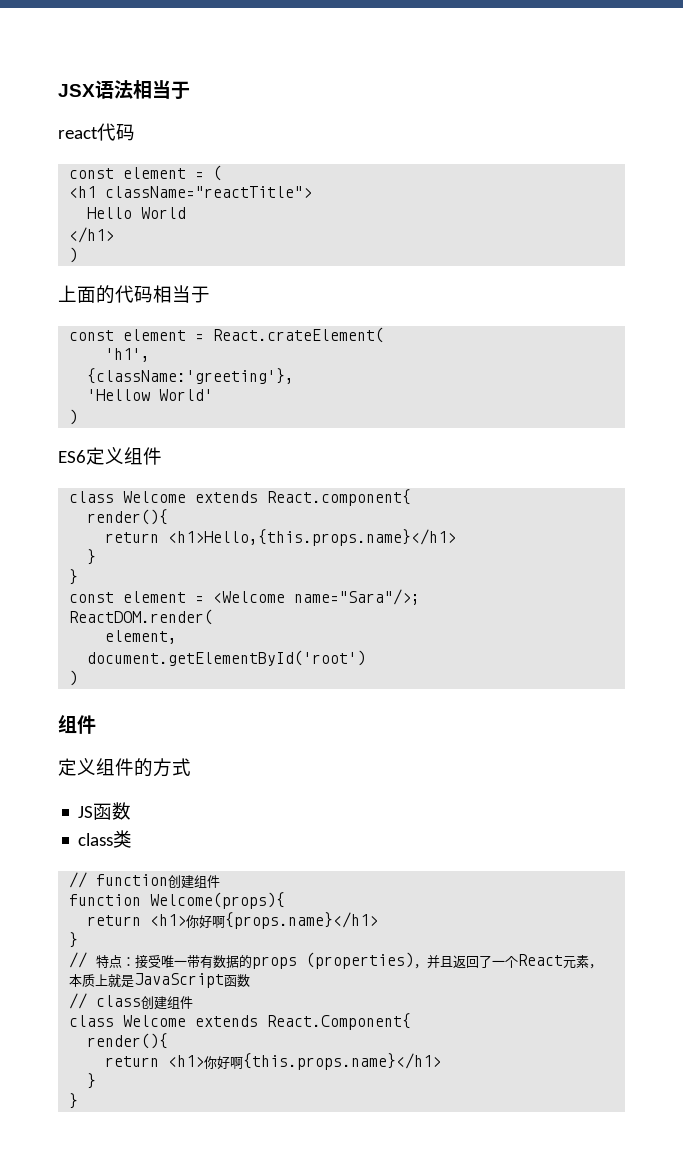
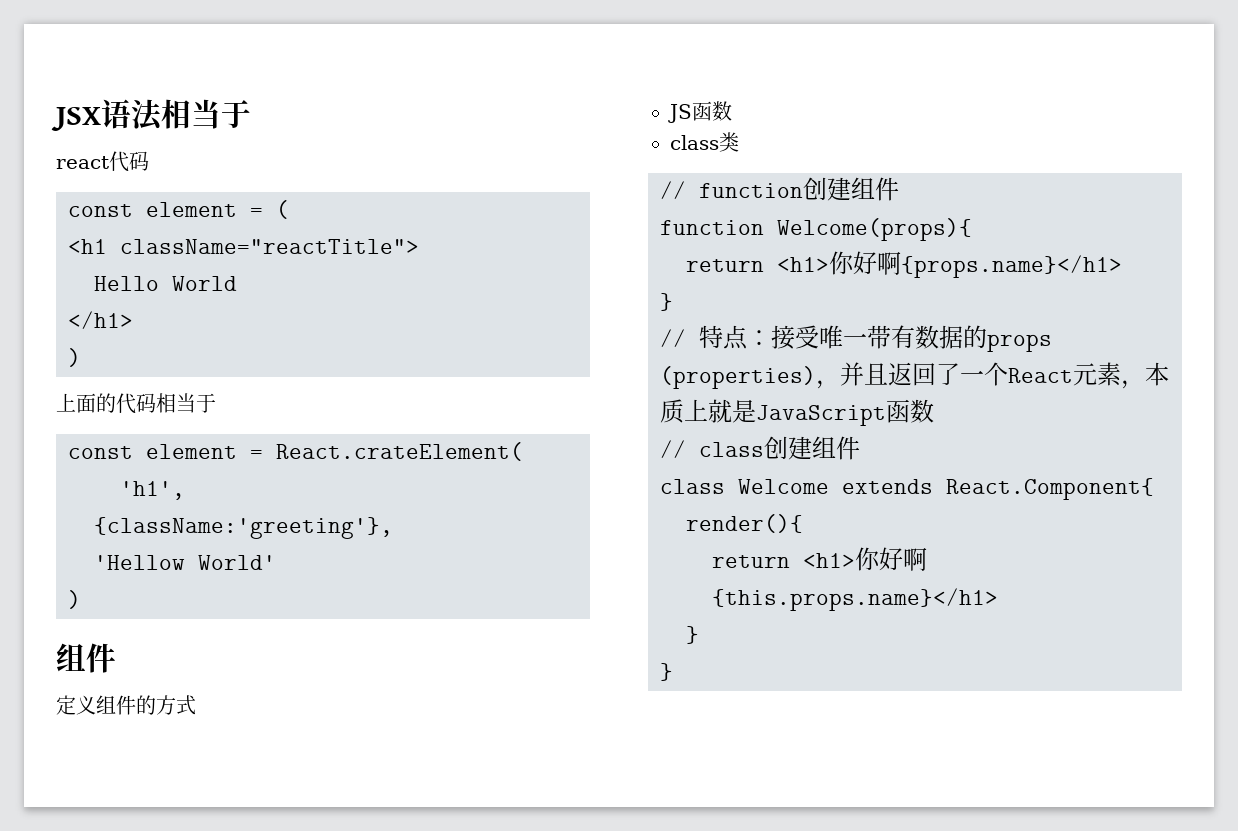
[58,447,162,465] [69,489,412,506] [87,509,169,525] [105,529,457,546] [87,549,97,565] [69,569,79,585] [69,589,421,605] [69,609,214,625] [105,630,178,644] [87,650,367,666] [69,670,79,686] // ES6定义组件 // class Welcome extends React.component{ // render(){ // return <h1>Hello,{this.props.name}</h1> // } // } // const element = <Welcome name="Sara"/>; // ReactDOM.render( // element, // document.getElementById('root') // ) -> (81, 599) none

